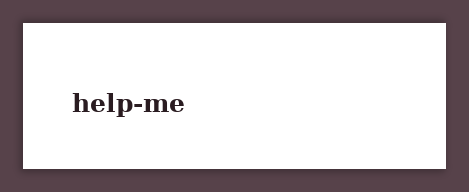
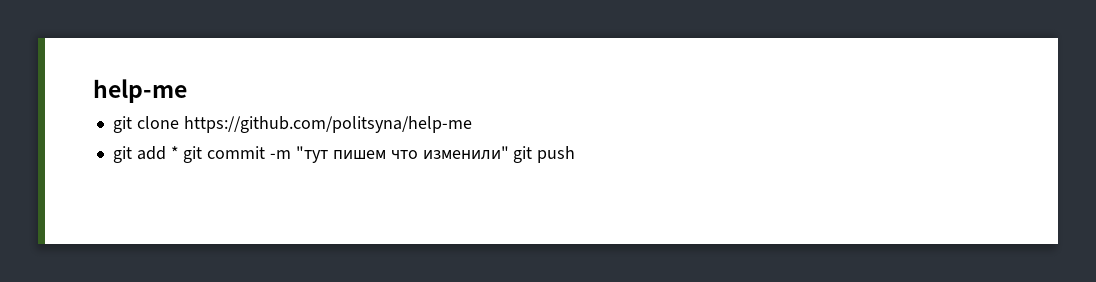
(185, 105) none -> [112,116,472,133] [112,146,576,163] // git clone https://github.com/politsyna/help-me // git add * git commit -m "тут пишем что изменили" git push

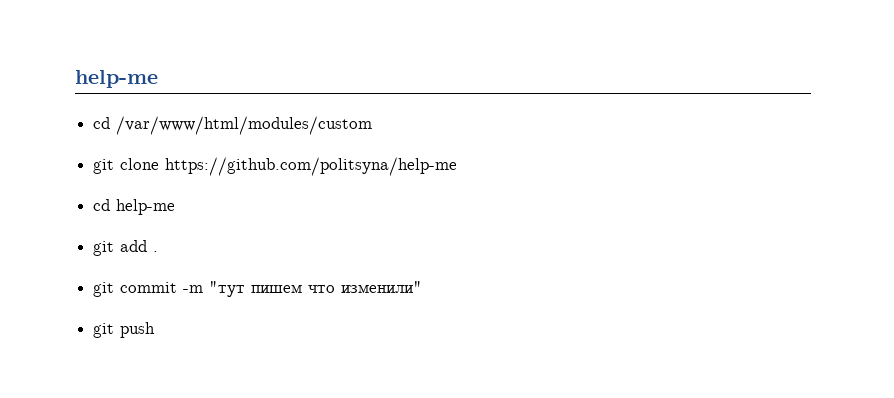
[93,79,187,103] help-me -> [75,70,158,88] [93,116,373,135] help-me // cd /var/www/html/modules/custom
(472, 124) none -> [93,199,176,215] // cd help-me
[170,146,179,159] * -> [153,251,159,252] . //
(509, 153) none -> (423, 287) //

